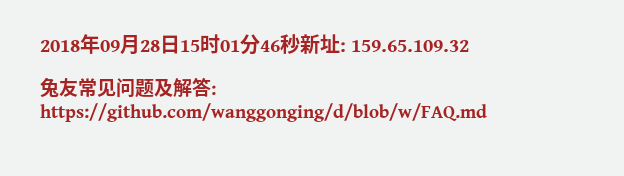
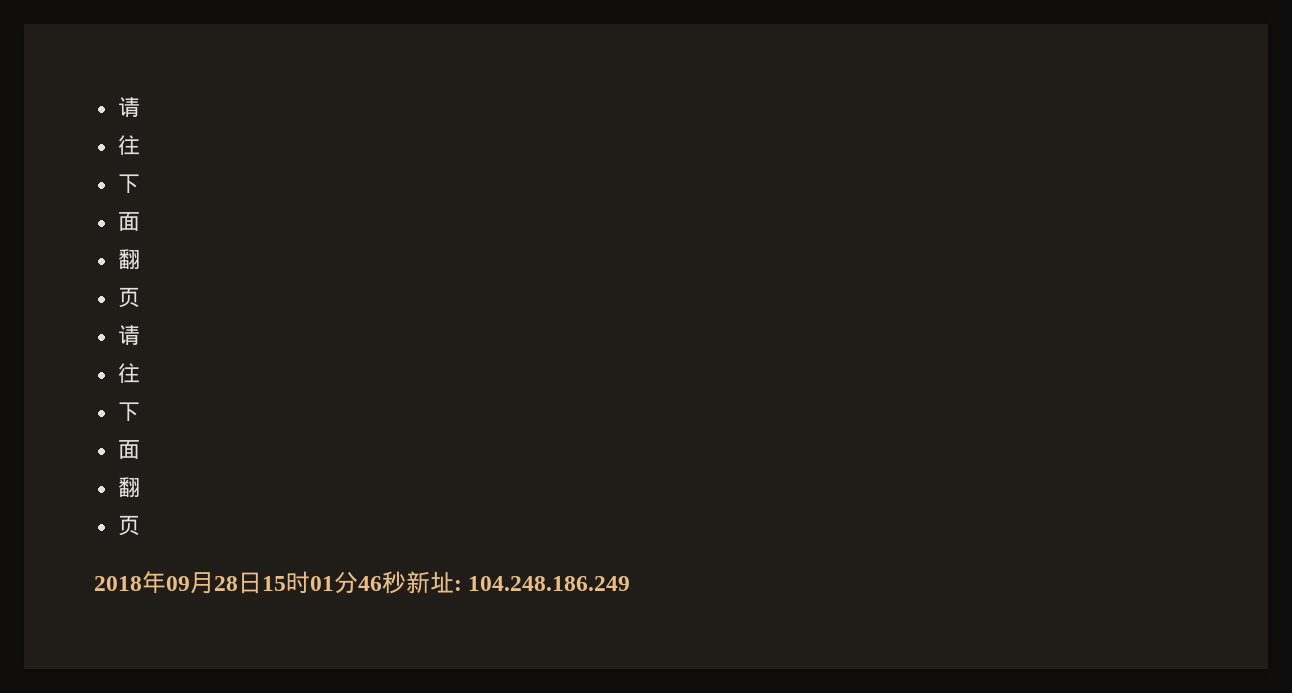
(40, 46) none -> [117,97,140,117] [117,135,140,155] [117,174,140,193] [117,212,140,231] [117,249,140,269] [117,287,140,308] [117,325,140,345] [117,363,140,383] [117,402,140,421] [117,440,140,459] [117,477,140,497] [117,515,140,536] 请 // 往 // 下 // 面 // 翻 // 页 // 请 // 往 // 下 // 面 // 翻 // 页 //
[351,40,470,52] [40,77,216,98] [40,103,487,122] 159.65.109.32 // 兔友常见问题及解答: https://github.com/wanggonging/d/blob/w/FAQ.md -> [468,576,631,591] 104.248.186.249

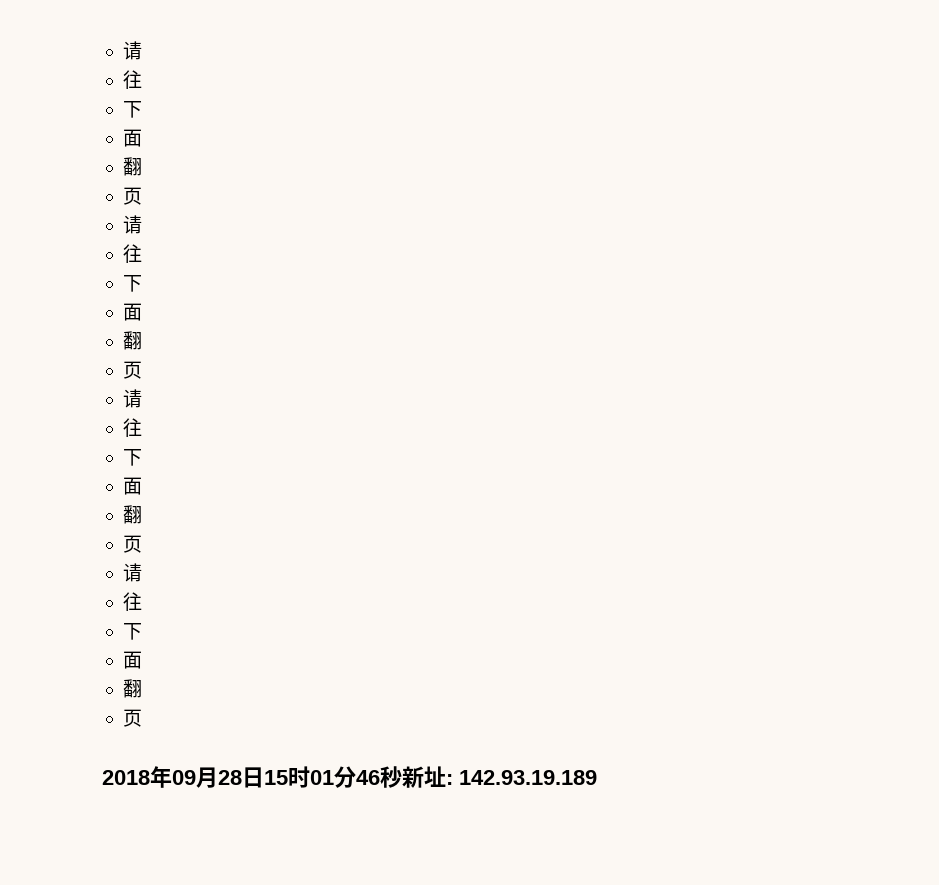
[117,97,140,117] [117,135,140,155] [117,174,140,193] [117,212,140,231] [117,249,140,269] [117,287,140,308] [117,325,140,345] [117,363,140,383] [117,402,140,421] [117,440,140,459] [117,477,140,497] [117,515,140,536] 请 // 往 // 下 // 面 // 翻 // 页 // 请 // 往 // 下 // 面 // 翻 // 页 -> [122,41,142,60] [122,70,142,89] [122,101,142,118] [122,129,142,147] [122,157,142,176] [122,187,142,205] [122,215,142,234] [122,244,142,263] [122,275,142,292] [122,303,142,321] [122,331,142,350] [122,361,142,379] [122,389,142,408] [122,418,142,437] [122,449,142,466] [122,477,142,495] [122,505,142,524] [122,535,142,553] [122,563,142,582] [122,592,142,611] [122,623,142,640] [122,651,142,669] [122,679,142,698] [122,709,142,727] 请 // 往 // 下 // 面 // 翻 // 页 // 请 // 往 // 下 // 面 // 翻 // 页 // 请 // 往 // 下 // 面 // 翻 // 页 // 请 // 往 // 下 // 面 // 翻 // 页
[468,576,631,591] 104.248.186.249 -> [459,770,597,785] 142.93.19.189

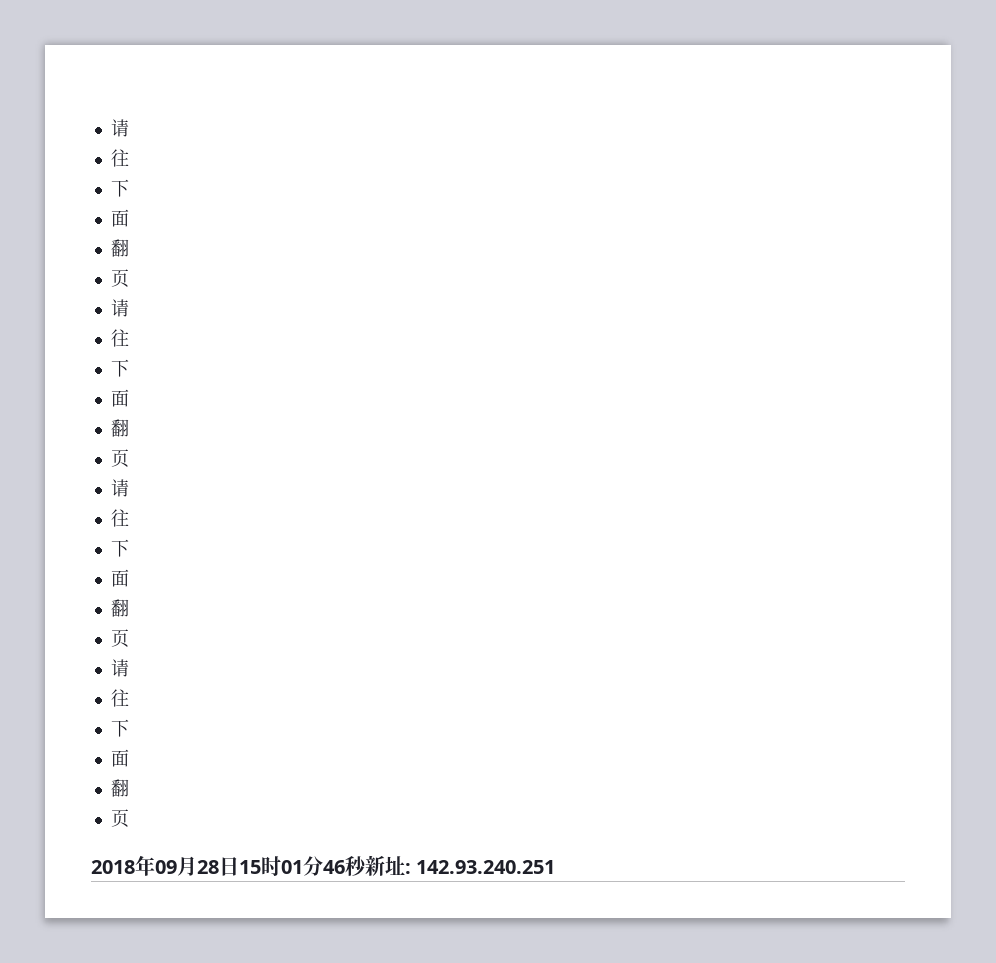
[459,770,597,785] 142.93.19.189 -> [416,860,556,874] 142.93.240.251

